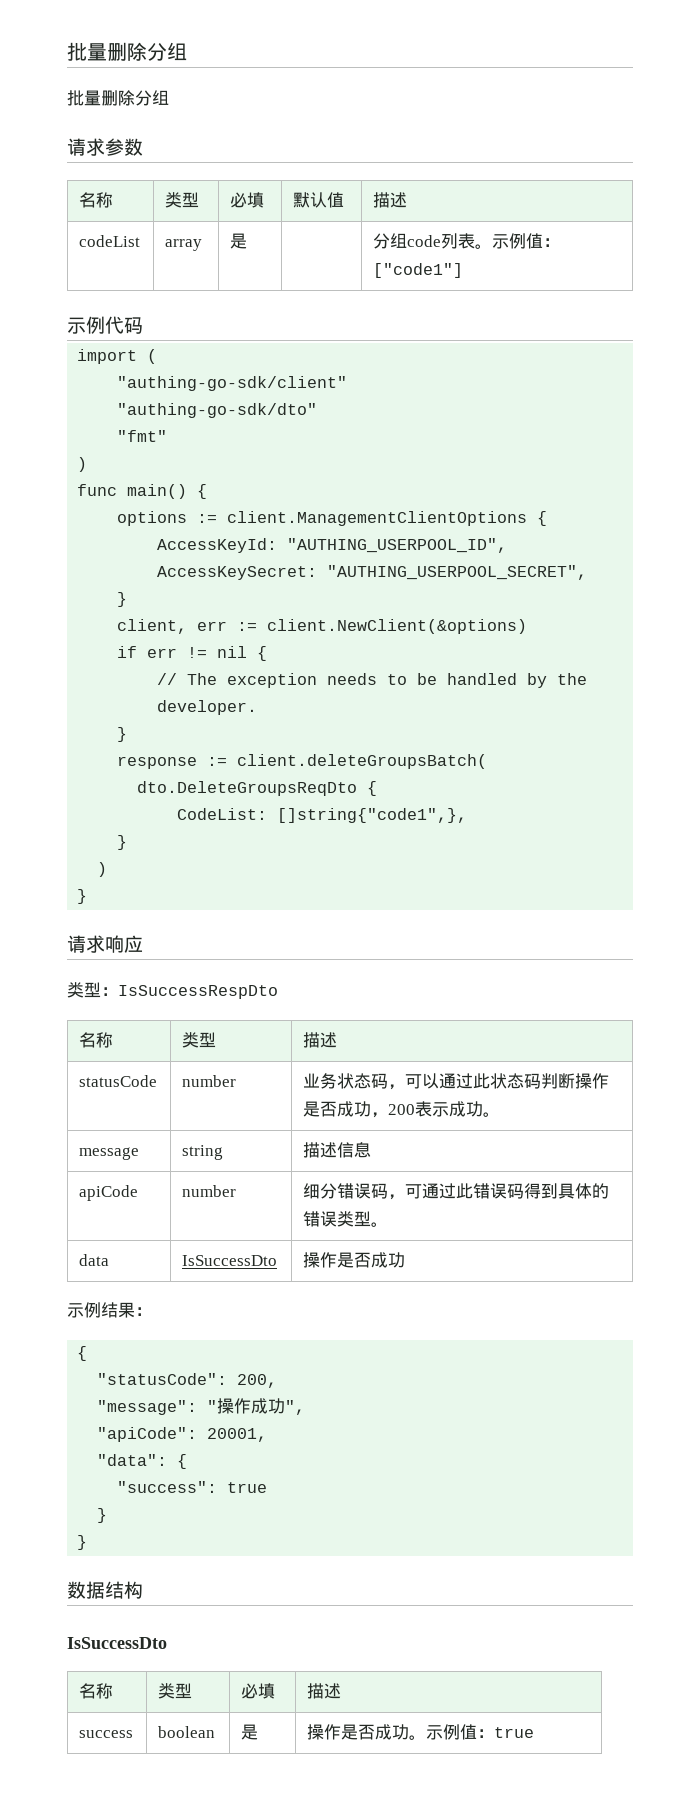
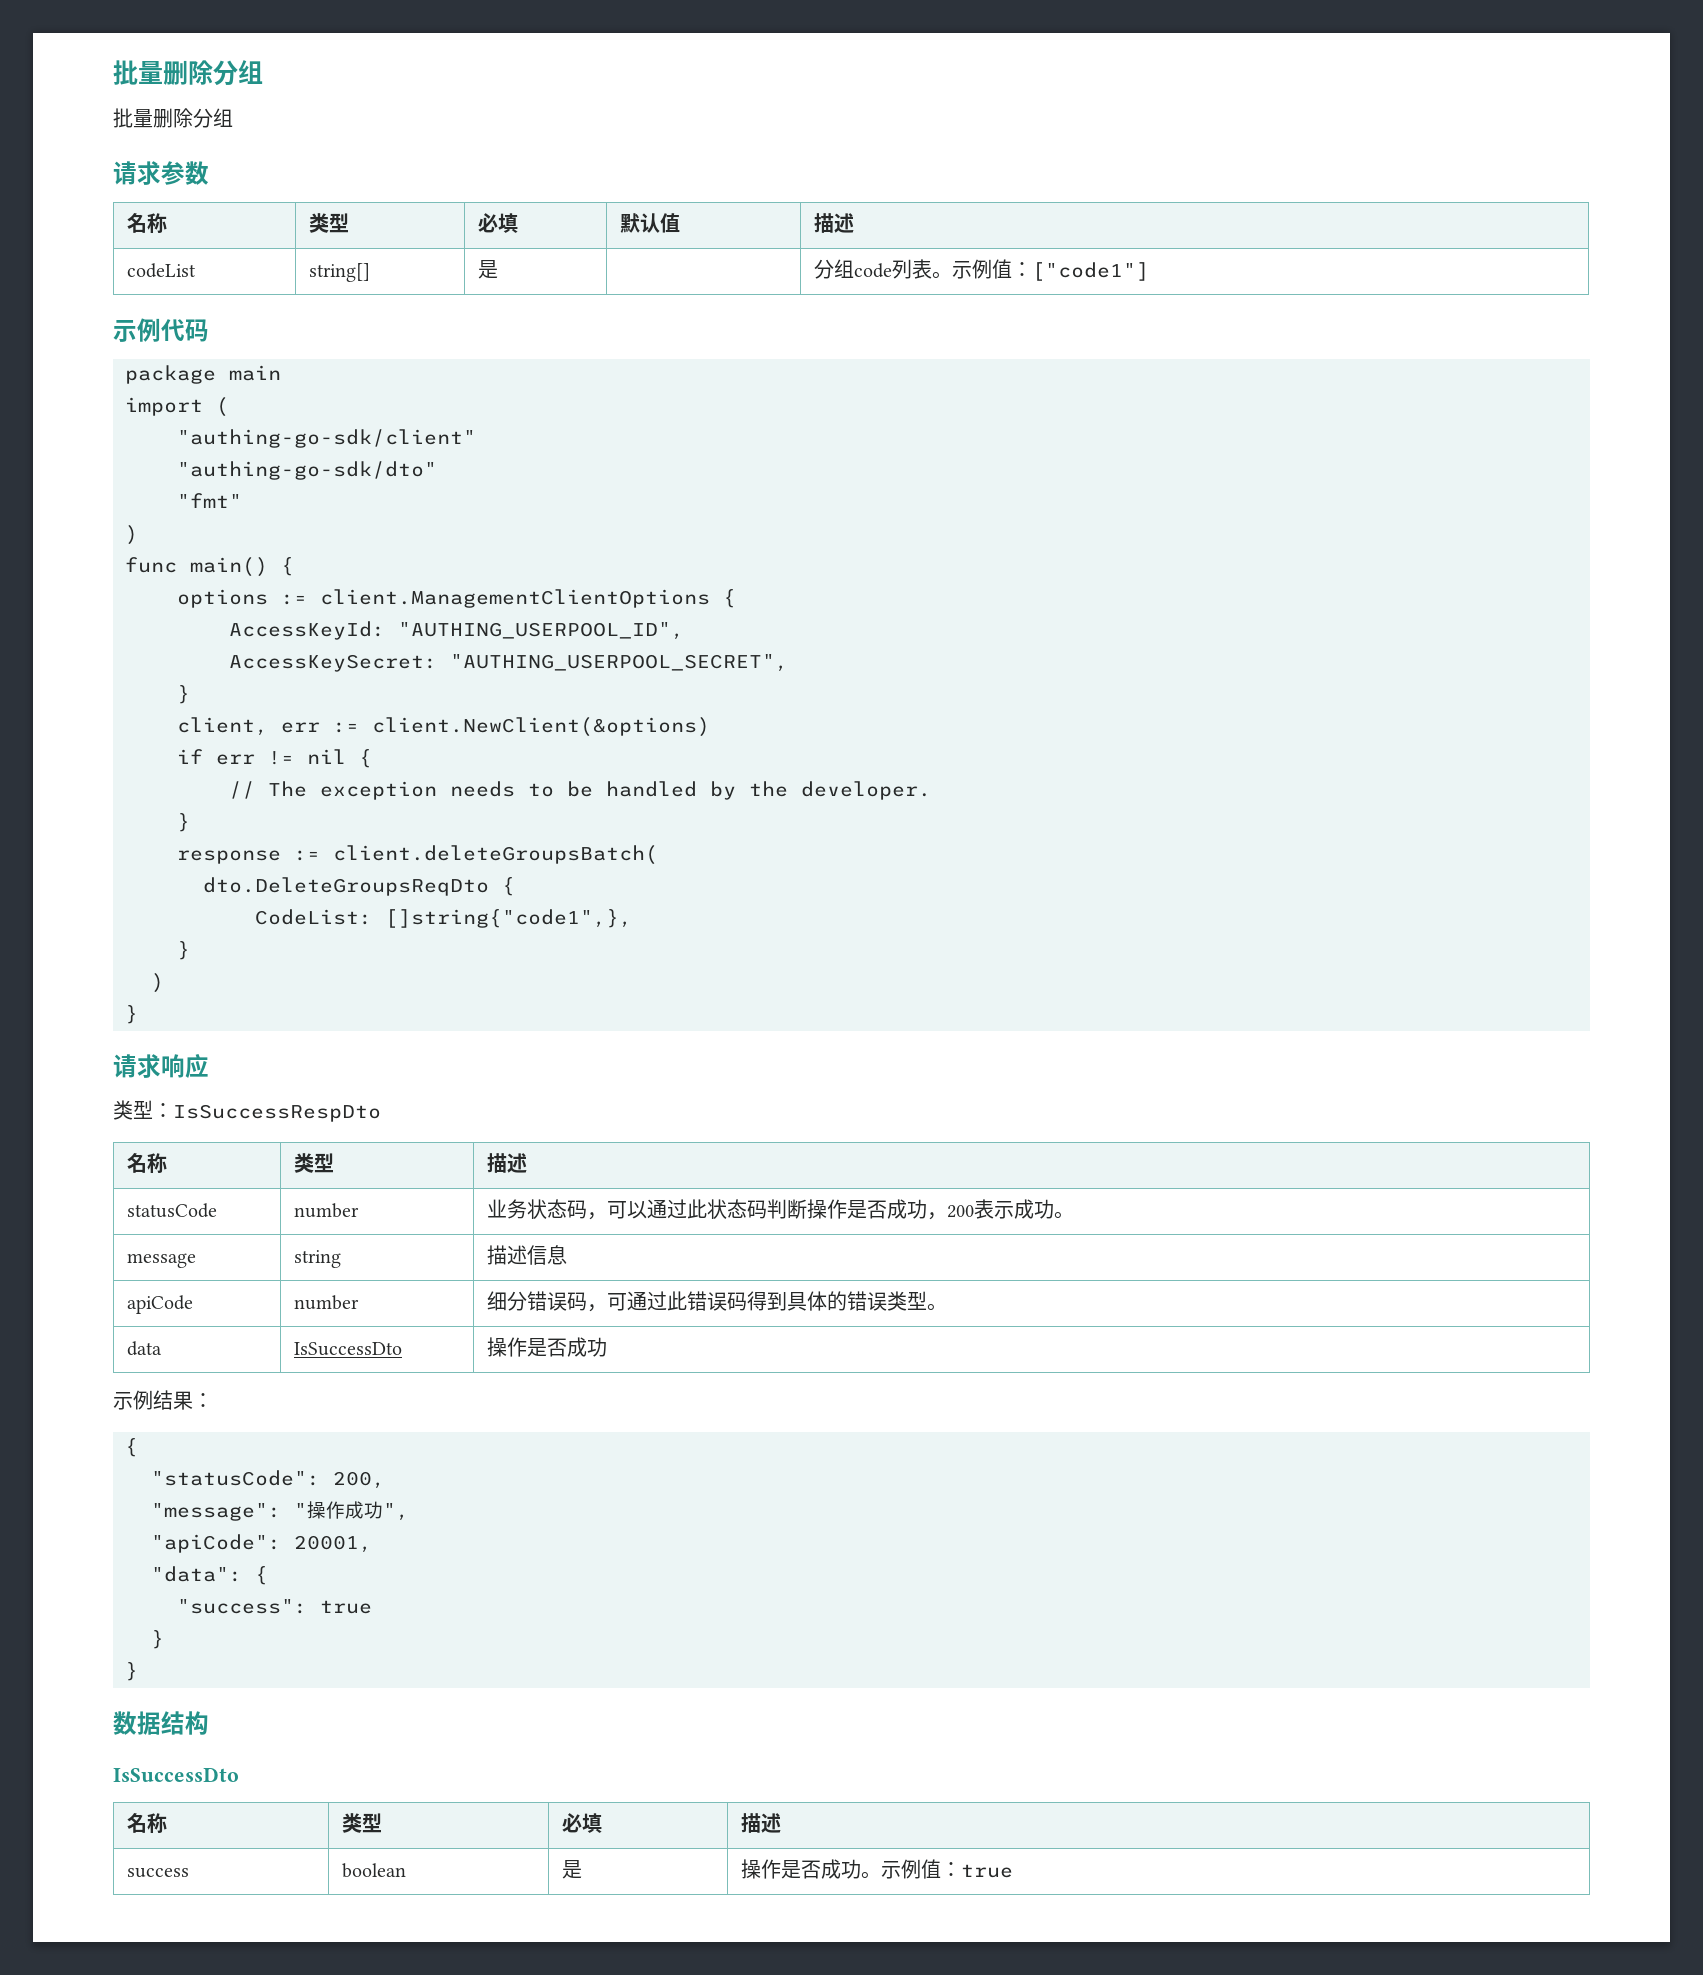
[165,239,203,251] array -> [308,263,370,282] string[]
(143, 325) none -> [125,365,281,384] // package main

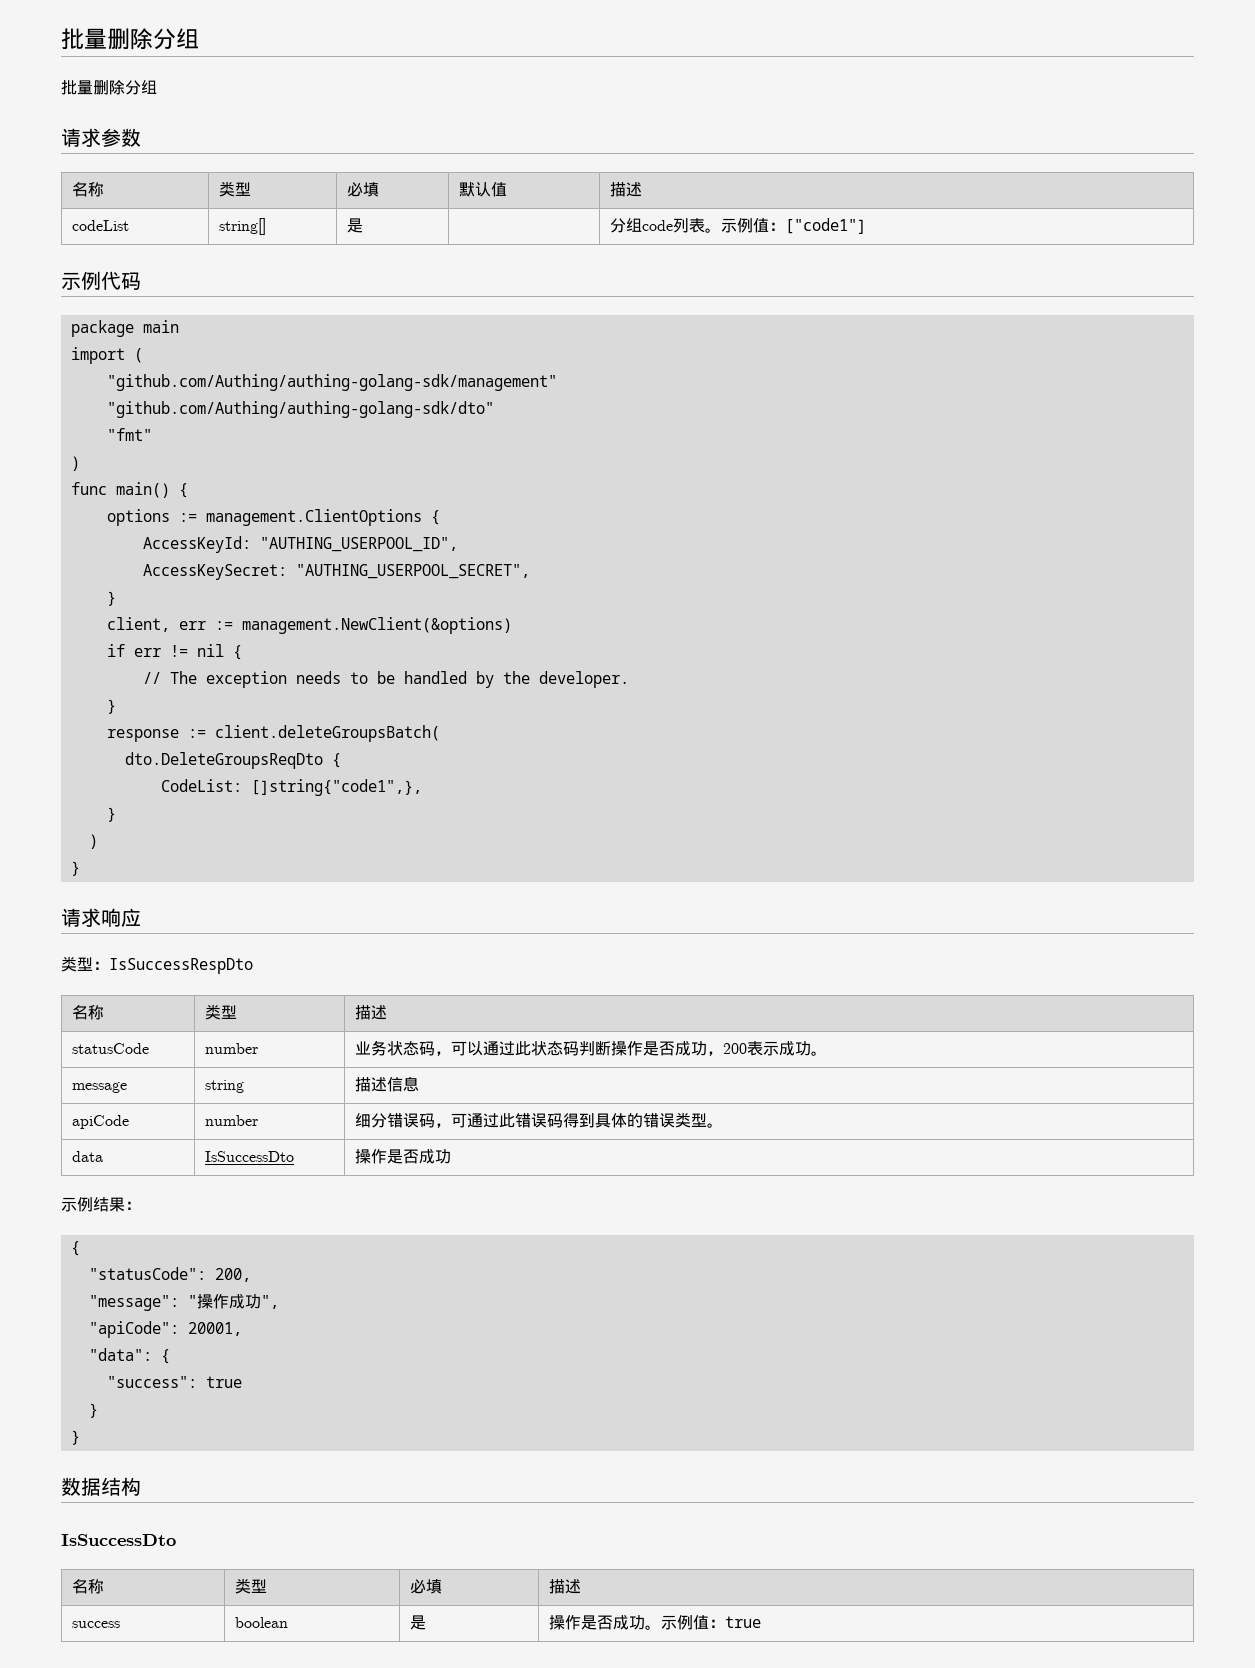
[177,429,476,448] [177,461,437,480] "authing-go-sdk/client" // "authing-go-sdk/dto" -> [106,374,557,391] [106,401,494,418] "github.com/Authing/authing-golang-sdk/management" // "github.com/Authing/authing-golang-sdk/dto"
[320,589,710,608] client.ManagementClientOptions -> [205,509,422,526] management.ClientOptions
[372,717,710,737] client.NewClient(&options) -> [241,617,512,634] management.NewClient(&options)

